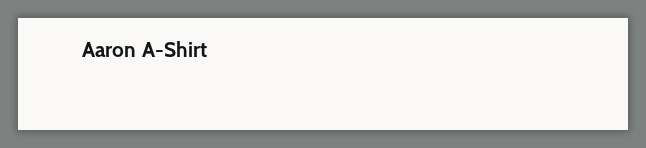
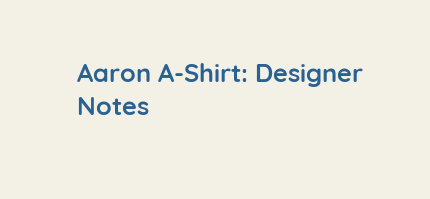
[141,41,207,57] A-Shirt -> [158,63,363,87] [77,97,149,115] A-Shirt: Designer Notes

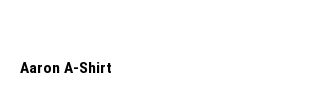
[158,63,363,87] [77,97,149,115] A-Shirt: Designer Notes -> [64,62,113,73] A-Shirt

